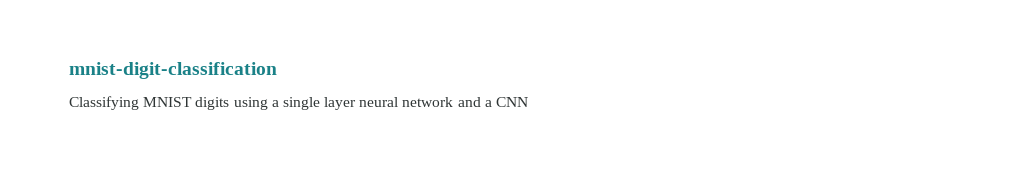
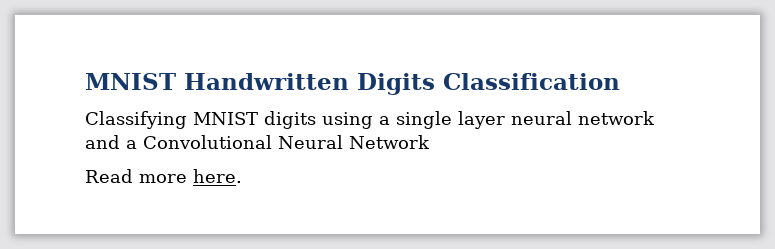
[69,62,277,79] mnist-digit-classification -> [85,73,620,95] MNIST Handwritten Digits Classification
[496,97,529,107] CNN -> [143,135,430,149] [85,169,242,183] Convolutional Neural Network // Read more here.

